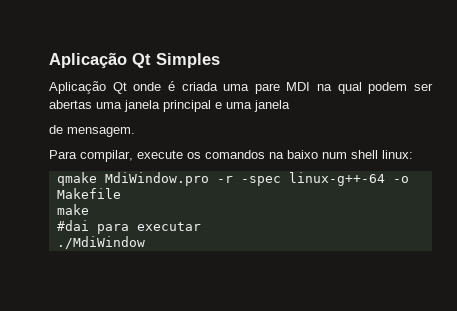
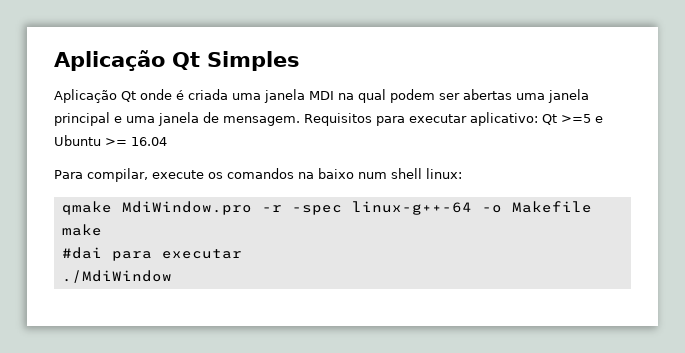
[254,83,280,94] pare -> [264,89,305,103] janela
(290, 106) // -> (199, 119) none
(135, 132) none -> [304,112,603,126] [54,135,167,146] Requisitos para executar aplicativo: Qt >=5 e Ubuntu >= 16.04

